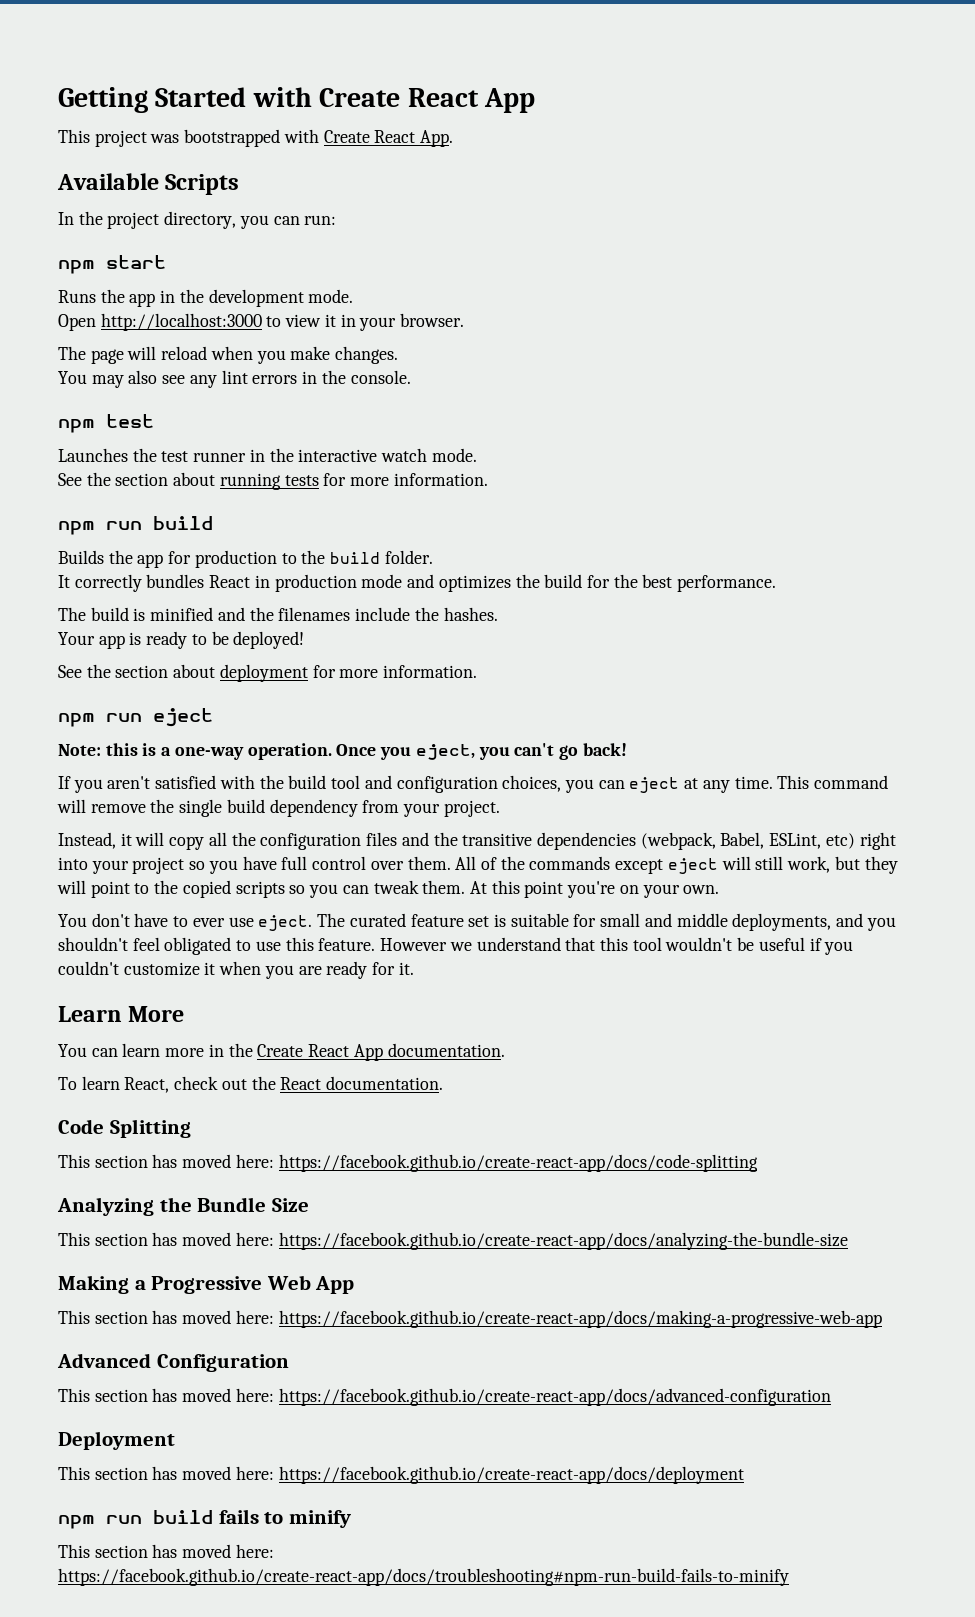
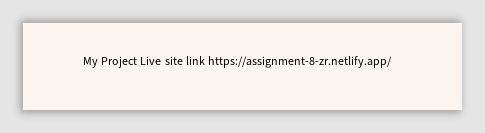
[58,87,536,113] [58,129,454,147] [57,173,240,195] [58,211,337,229] [58,255,166,274] [58,289,354,307] [58,313,465,331] [58,346,399,364] [58,370,411,388] [58,414,154,433] [58,448,477,462] [58,472,488,490] [58,516,213,535] [58,550,433,568] [58,574,777,592] [58,607,498,621] [58,631,305,649] [58,664,478,682] [58,708,213,727] [58,743,627,760] [58,775,889,793] [57,799,500,817] [58,832,896,850] [58,856,898,874] [57,880,720,898] [58,913,896,931] [58,937,854,955] [58,961,414,979] [58,1006,185,1022] [58,1043,505,1061] [58,1076,444,1093] [58,1119,191,1138] [58,1154,758,1172] [57,1197,309,1216] [58,1232,848,1250] [58,1275,355,1294] [58,1310,882,1328] [57,1353,289,1372] [58,1388,831,1406] [58,1431,175,1450] [58,1466,744,1484] [58,1509,351,1529] [58,1544,274,1558] [58,1568,789,1586] Getting Started with Create React App // This project was bootstrapped with Create React App. // Available Scripts // In the project directory, you can run: // npm start // Runs the app in the development mode. // Open http://localhost:3000 to view it in your browser. // The page will reload when you make changes. // You may also see any lint errors in the console. // npm test // Launches the test runner in the interactive watch mode. // See the section about running tests for more information. // npm run build // Builds the app for production to the build folder. // It correctly bundles React in production mode and optimizes the build for the best performance. // The build is minified and the filenames include the hashes. // Your app is ready to be deployed! // See the section about deployment for more information. // npm run eject // Note: this is a one-way operation. Once you eject, you can't go back! // If you aren't satisfied with the build tool and configuration choices, you can eject at any time. This command will remove the single build dependency from your project. // Instead, it will copy all the configuration files and the transitive dependencies (webpack, Babel, ESLint, etc) right into your project so you have full control over them. All of the commands except eject will still work, but they will point to the copied scripts so you can tweak them. At this point you're on your own. // You don't have to ever use eject. The curated feature set is suitable for small and middle deployments, and you shouldn't feel obligated to use this feature. However we understand that this tool wouldn't be useful if you couldn't customize it when you are ready for it. // Learn More // You can learn more in the Create React App documentation. // To learn React, check out the React documentation. // Code Splitting // This section has moved here: https://facebook.github.io/create-react-app/docs/code-splitting // Analyzing the Bundle Size // This section has moved here: https://facebook.github.io/create-react-app/docs/analyzing-the-bundle-size // Making a Progressive Web App // This section has moved here: https://facebook.github.io/create-react-app/docs/making-a-progressive-web-app // Advanced Configuration // This section has moved here: https://facebook.github.io/create-react-app/docs/advanced-configuration // Deployment // This section has moved here: https://facebook.github.io/create-react-app/docs/deployment // npm run build fails to minify // This section has moved here: https://facebook.github.io/create-react-app/docs/troubleshooting#npm-run-build-fails-to-minify -> [83,56,393,68] My Project Live site link https://assignment-8-zr.netlify.app/

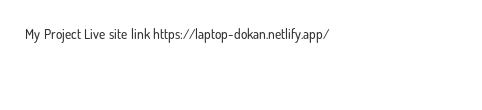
[208,56,393,68] https://assignment-8-zr.netlify.app/ -> [153,28,331,43] https://laptop-dokan.netlify.app/

